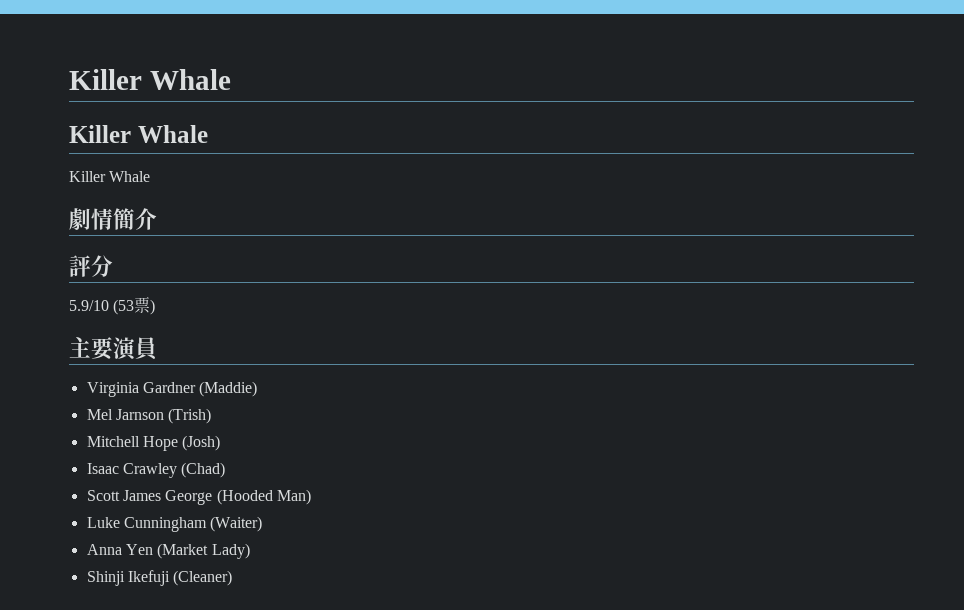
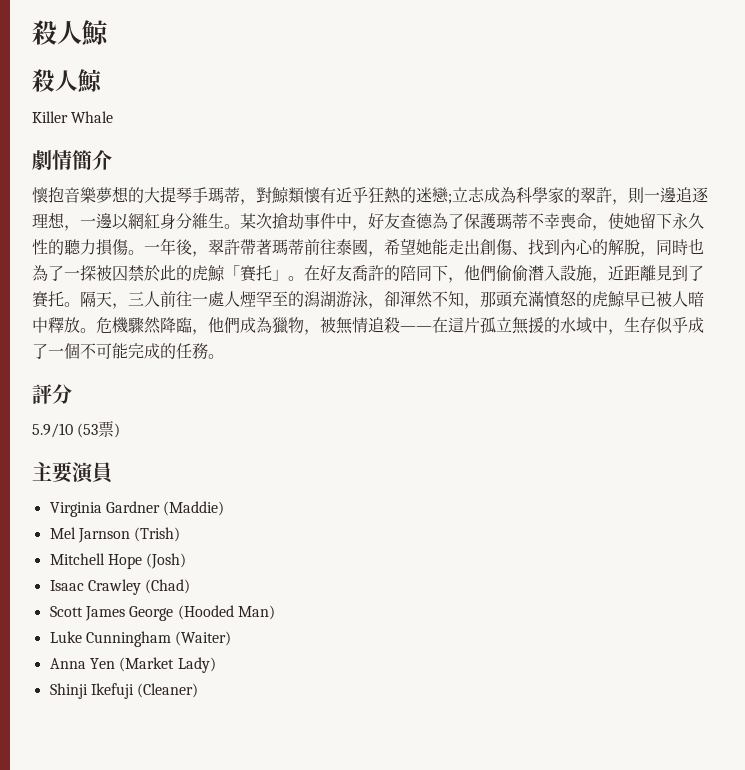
[69,69,231,90] [69,125,208,143] Killer Whale // Killer Whale -> [32,20,109,46] [32,69,103,93] 殺人鯨 // 殺人鯨
(157, 219) none -> [32,186,709,205] [32,212,704,231] [32,238,704,257] [32,265,704,283] [32,291,704,309] [32,317,704,335] [32,343,224,359] // 懷抱音樂夢想的大提琴手瑪蒂，對鯨類懷有近乎狂熱的迷戀;立志成為科學家的翠許，則一邊追逐理想，一邊以網紅身分維生。某次搶劫事件中，好友查德為了保護瑪蒂不幸喪命，使她留下永久性的聽力損傷。一年後，翠許帶著瑪蒂前往泰國，希望她能走出創傷、找到內心的解脫，同時也為了一探被囚禁於此的虎鯨「賽托」。在好友喬許的陪同下，他們偷偷潛入設施，近距離見到了賽托。隔天，三人前往一處人煙罕至的潟湖游泳，卻渾然不知，那頭充滿憤怒的虎鯨早已被人暗中釋放。危機驟然降臨，他們成為獵物，被無情追殺——在這片孤立無援的水域中，生存似乎成了一個不可能完成的任務。

